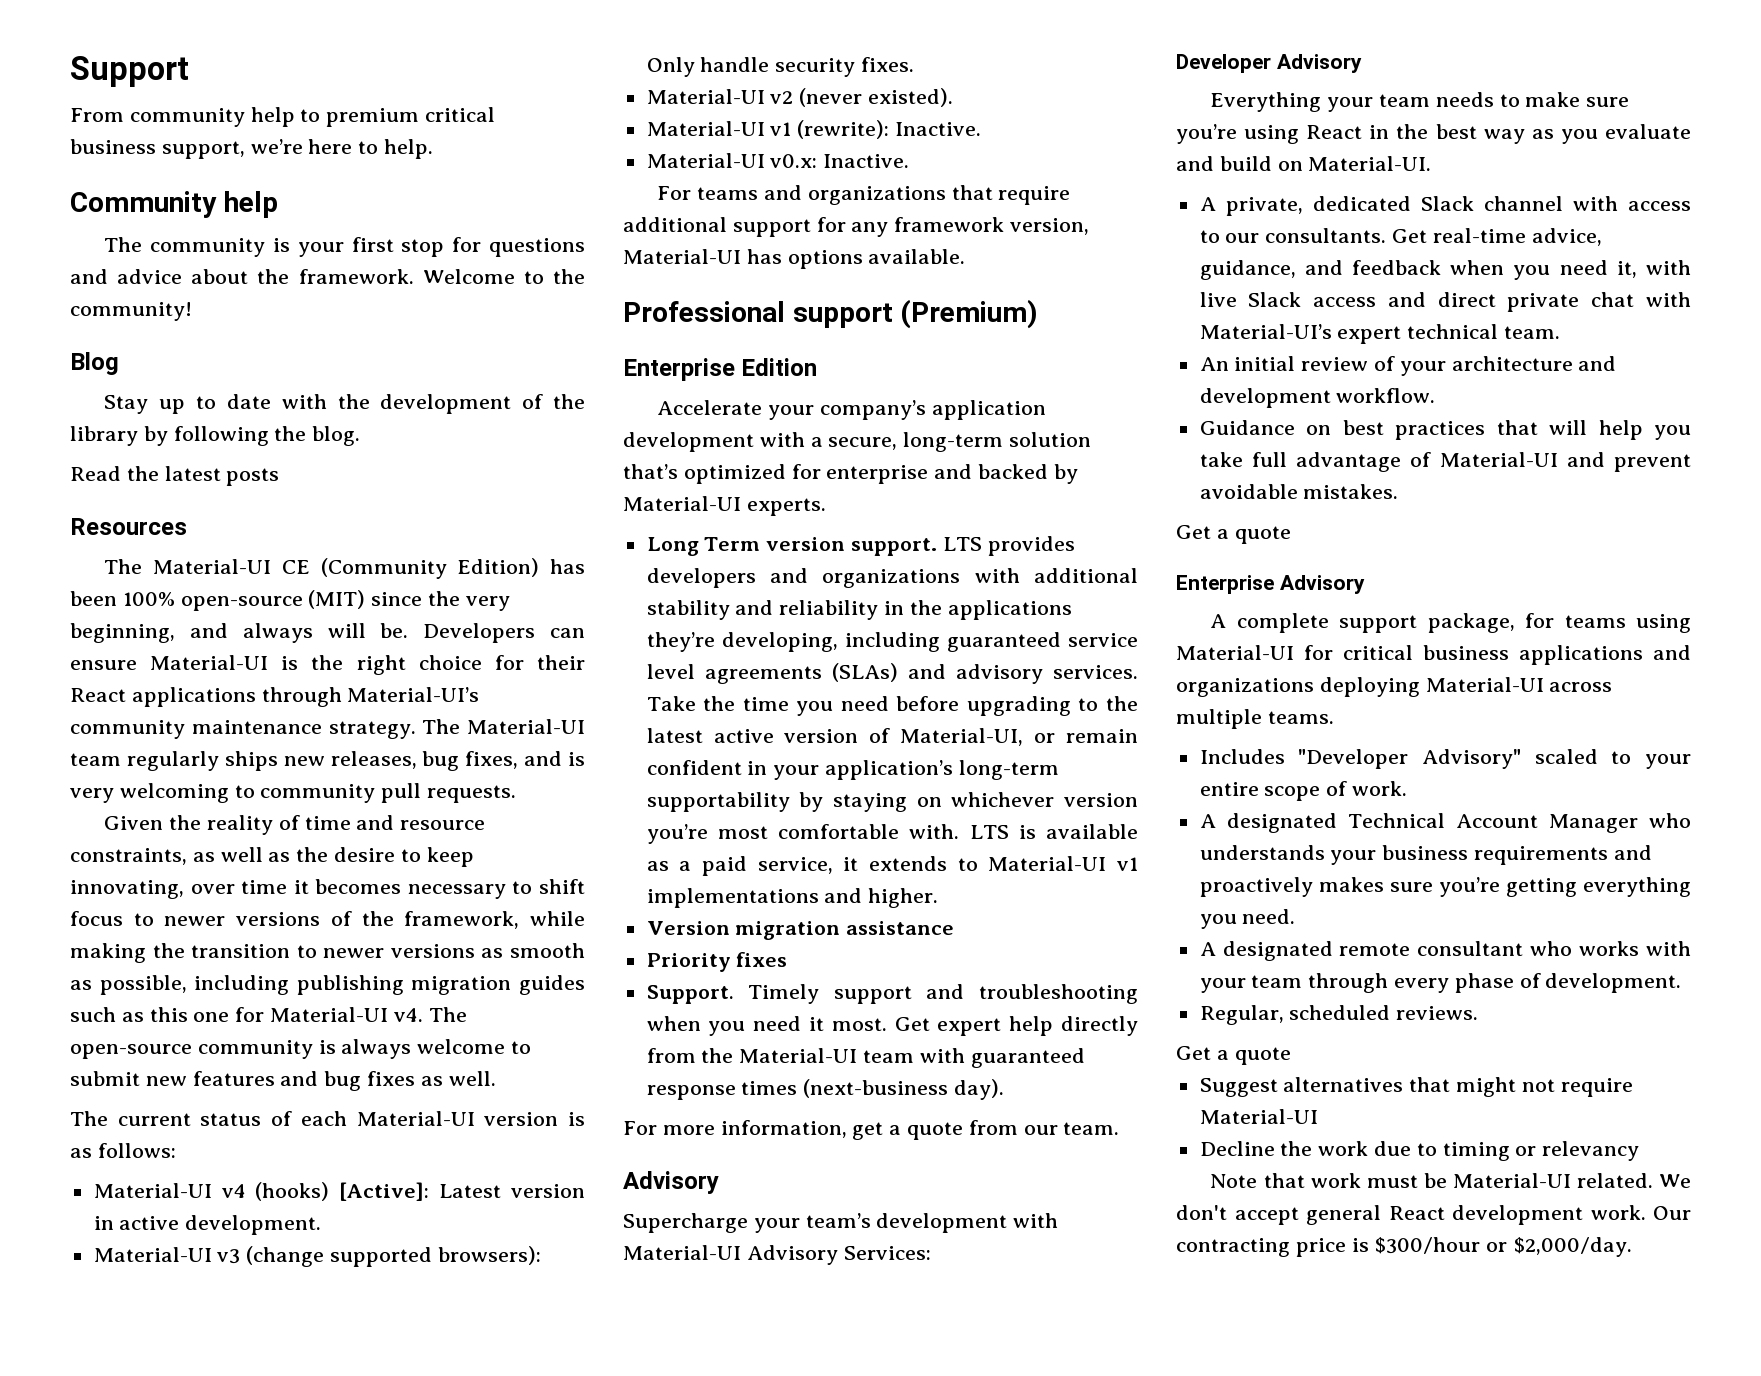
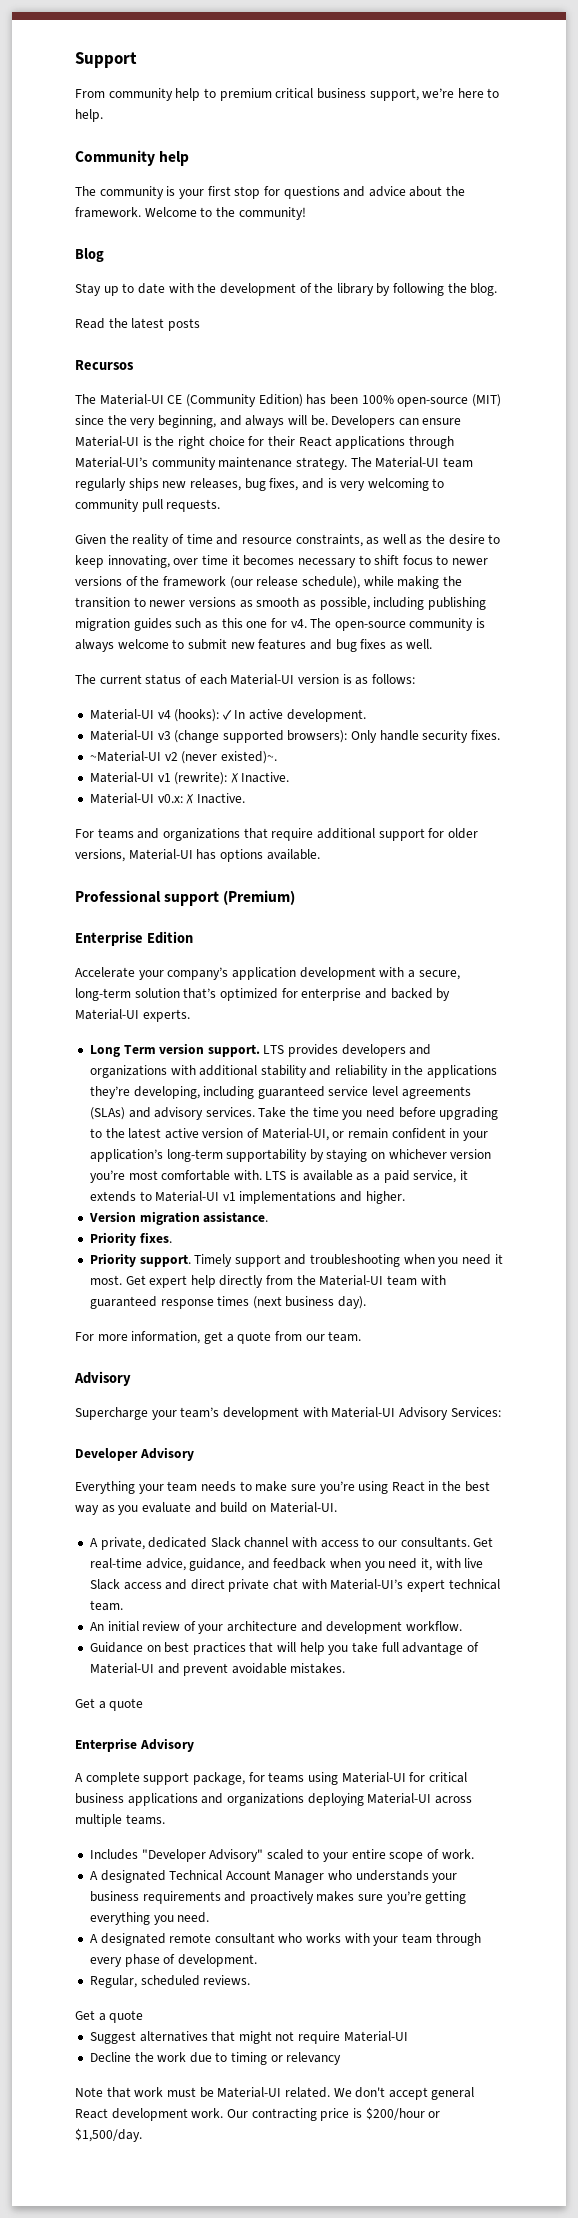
[70,518,187,535] Resources -> [75,360,134,370] Recursos
[404,911,520,929] framework, -> [162,576,360,589] framework (our release schedule),
[270,1007,389,1022] Material-UI -> (287, 623) none
[255,1182,585,1201] [93,1216,114,1230] (hooks) [Active]: Latest version in -> [174,709,246,722] (hooks): ✓ In
[646,89,765,104] Material-UI -> [89,751,161,762] ~Material-UI
[868,88,954,107] existed). -> [220,751,277,764] existed)~.
(890, 129) none -> [230,773,239,783] ✗
(818, 161) none -> [186,794,195,804] ✗
[851,217,1090,237] any framework version, -> [447,828,478,839] [75,849,125,862] older versions,
[846,921,955,935] [646,952,788,972] [646,985,734,1004] assistance // Priority fixes // Support. -> [203,1211,269,1223] [89,1232,172,1246] [89,1253,191,1267] assistance. // Priority fixes. // Priority support.
[803,1079,949,1098] (next-business -> [252,1296,335,1309] (next business
[1374,1237,1633,1257] $300/hour or $2,000/day. -> [365,2107,441,2120] [75,2128,142,2142] $200/hour or $1,500/day.

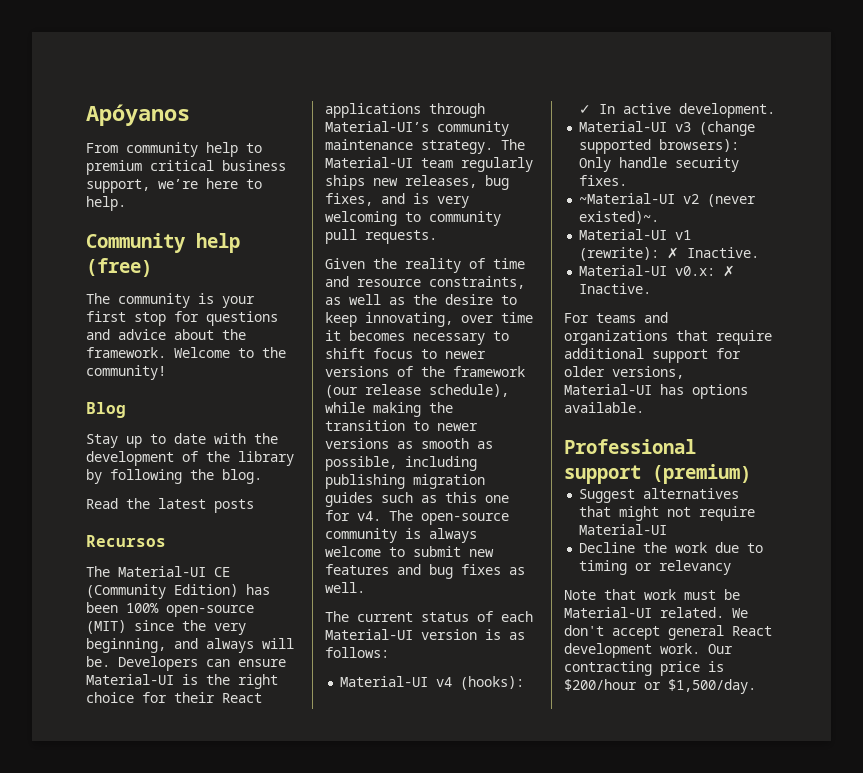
[75,52,137,68] Support -> [86,104,190,126] Apóyanos
(190, 158) none -> [86,258,152,277] (free)
[223,890,296,905] [75,931,193,946] [75,967,460,980] [75,988,451,1001] [75,1009,190,1022] [89,1043,432,1057] [89,1065,498,1078] [89,1086,471,1099] [89,1107,499,1120] [89,1128,488,1141] [89,1149,492,1162] [89,1170,468,1183] [89,1191,405,1204] [88,1211,269,1225] [89,1232,172,1246] [89,1253,503,1267] [89,1275,446,1288] [89,1296,367,1309] [75,1331,362,1344] [74,1371,131,1386] [75,1407,501,1420] [75,1447,194,1461] [75,1481,490,1494] [75,1502,337,1515] [89,1537,494,1550] [89,1558,484,1571] [89,1579,500,1592] [89,1600,123,1611] [89,1621,463,1634] [89,1642,479,1655] [89,1663,346,1676] [75,1698,144,1711] [75,1738,194,1752] [75,1772,467,1785] [75,1793,472,1806] [75,1814,165,1827] [89,1849,474,1862] [89,1870,458,1883] [89,1891,467,1904] [89,1912,210,1925] [89,1933,481,1946] [89,1954,257,1967] [89,1975,251,1988] [75,2010,144,2023] (Premium) // Enterprise Edition // Accelerate your company’s application development with a secure, long-term solution that’s optimized for enterprise and backed by Material-UI experts. // Long Term version support. LTS provides developers and organizations with additional stability and reliability in the applications they’re developing, including guaranteed service level agreements (SLAs) and advisory services. Take the time you need before upgrading to the latest active version of Material-UI, or remain confident in your application’s long-term supportability by staying on whichever version you’re most comfortable with. LTS is available as a paid service, it extends to Material-UI v1 implementations and higher. // Version migration assistance. // Priority fixes. // Priority support. Timely support and troubleshooting when you need it most. Get expert help directly from the Material-UI team with guaranteed response times (next business day). // For more information, get a quote from our team. // Advisory // Supercharge your team’s development with Material-UI Advisory Services: // Developer Advisory // Everything your team needs to make sure you’re using React in the best way as you evaluate and build on Material-UI. // A private, dedicated Slack channel with access to our consultants. Get real-time advice, guidance, and feedback when you need it, with live Slack access and direct private chat with Material-UI’s expert technical team. // An initial review of your architecture and development workflow. // Guidance on best practices that will help you take full advantage of Material-UI and prevent avoidable mistakes. // Get a quote // Enterprise Advisory // A complete support package, for teams using Material-UI for critical business applications and organizations deploying Material-UI across multiple teams. // Includes "Developer Advisory" scaled to your entire scope of work. // A designated Technical Account Manager who understands your business requirements and proactively makes sure you’re getting everything you need. // A designated remote consultant who works with your team through every phase of development. // Regular, scheduled reviews. // Get a quote -> [652,464,751,484] (premium)

